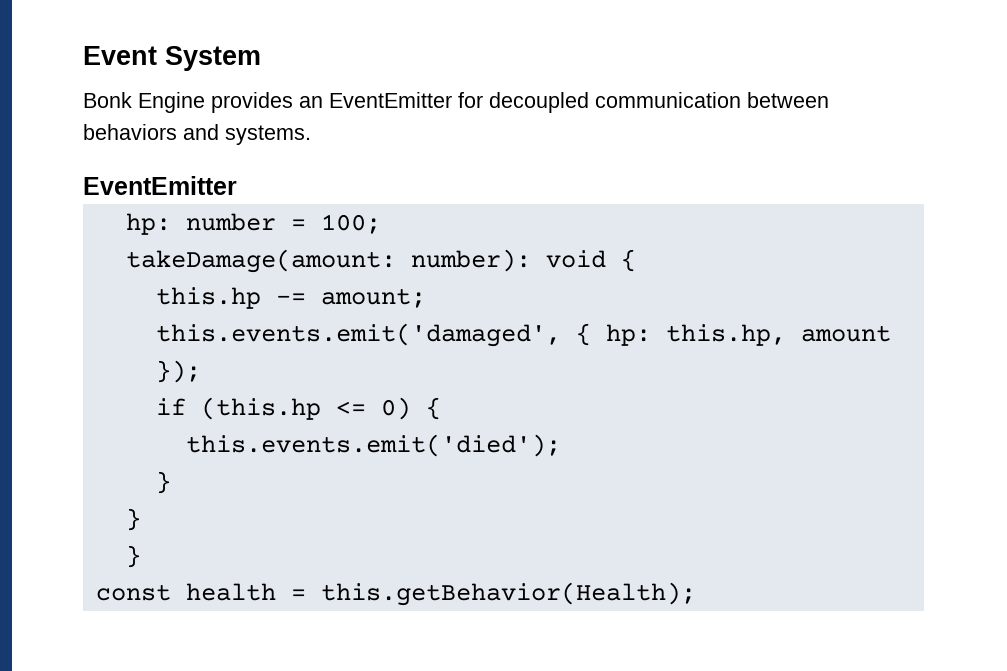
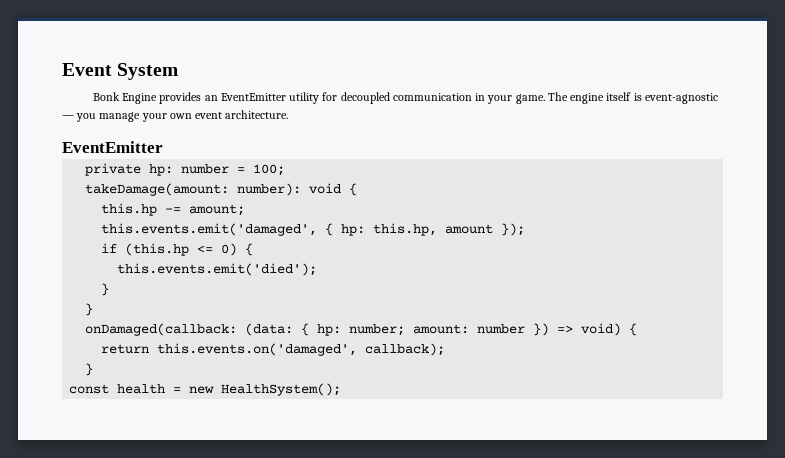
(452, 100) none -> [289,92,320,104] utility
[747,92,829,108] [83,124,311,145] between behaviors and systems. -> [475,92,718,104] [62,110,289,122] in your game. The engine itself is event-agnostic — you manage your own event architecture.
(237, 185) none -> [85,163,142,176] private
(141, 519) none -> [85,323,638,336] [101,343,446,356] // onDamaged(callback: (data: { hp: number; amount: number }) => void) { // return this.events.on('damaged', callback);
[320,582,696,606] this.getBehavior(Health); -> [189,383,342,396] new HealthSystem();

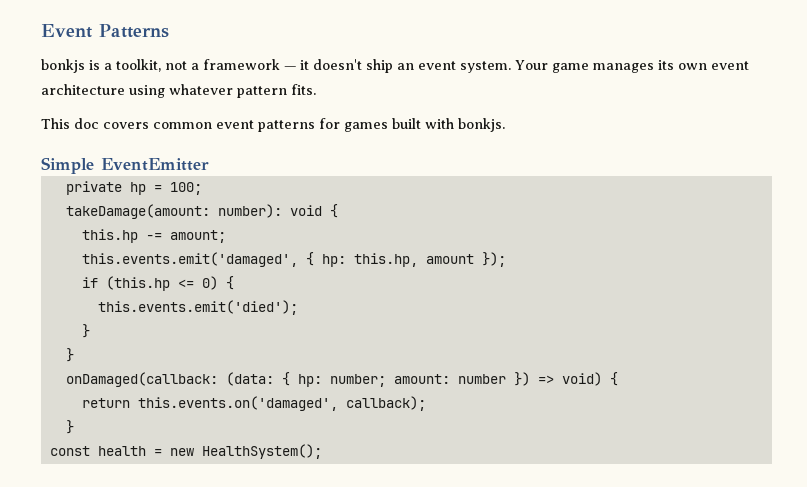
[117,63,179,80] [92,92,718,104] [62,110,289,122] System // Bonk Engine provides an EventEmitter utility for decoupled communication in your game. The engine itself is event-agnostic — you manage your own event architecture. // -> [99,24,169,38] [41,59,749,73] [41,84,316,98] [41,118,505,132] [41,157,94,174] Patterns // bonkjs is a toolkit, not a framework — it doesn't ship an event system. Your game manages its own event architecture using whatever pattern fits. // This doc covers common event patterns for games built with bonkjs. // Simple
[149,164,230,176] hp: number -> [129,182,146,195] hp

